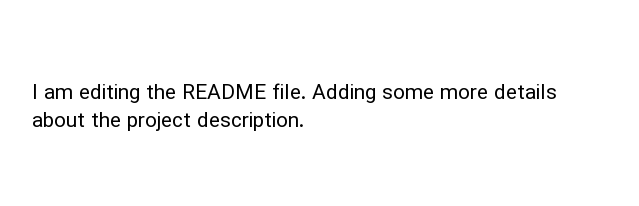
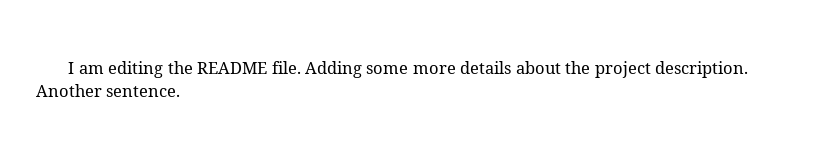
(304, 121) none -> [36,84,181,97] Another sentence.

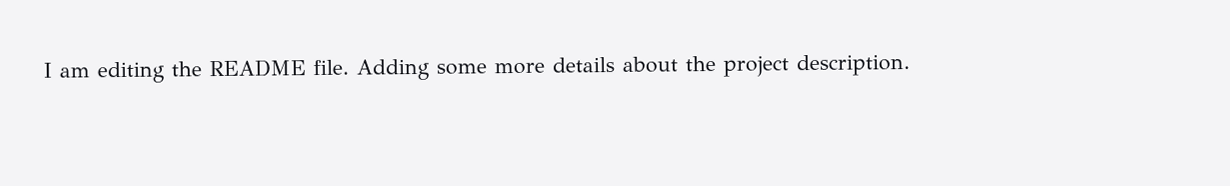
[36,84,181,97] Another sentence. -> (910, 65) none

